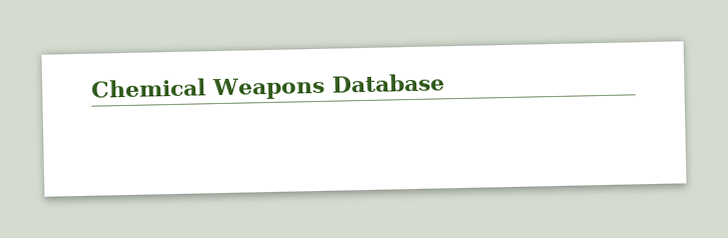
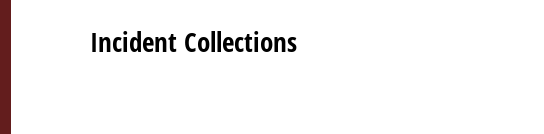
[91,73,445,101] Chemical Weapons Database -> [90,31,298,52] Incident Collections

